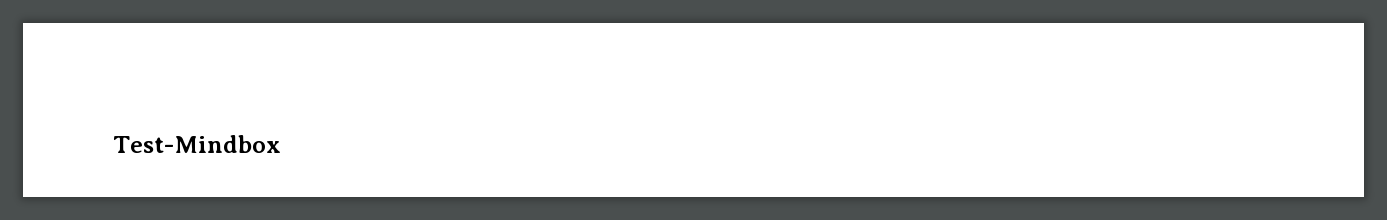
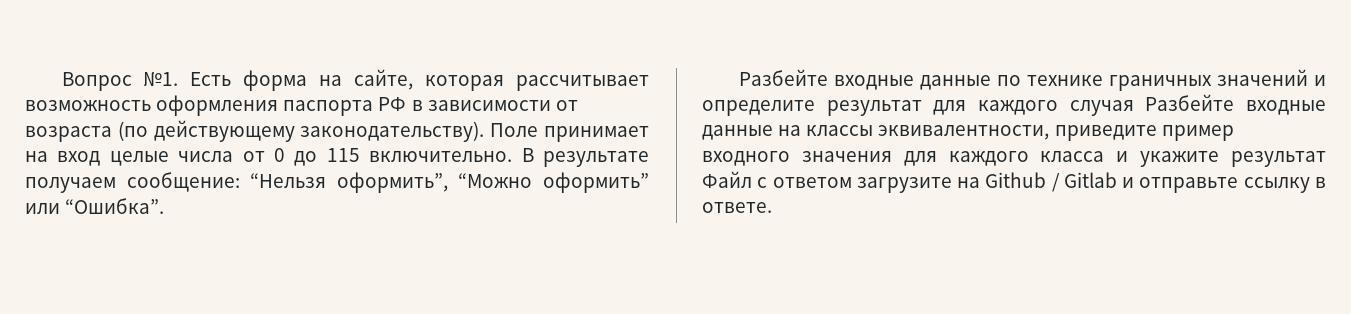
[113,135,281,153] Test-Mindbox -> [61,69,650,91] [25,95,578,116] [25,120,649,142] [25,148,649,167] [25,172,650,193] [25,198,165,214] [738,69,1326,91] [702,94,1326,116] [702,125,1234,141] [702,151,1326,167] [702,171,1326,193] [702,202,772,213] Вопрос №1. Есть форма на сайте, которая рассчитывает возможность оформления паспорта РФ в зависимости от возраста (по действующему законодательству). Поле принимает на вход целые числа от 0 до 115 включительно. В результате получаем сообщение: “Нельзя оформить”, “Можно оформить” или “Ошибка”. // Разбейте входные данные по технике граничных значений и определите результат для каждого случая Разбейте входные данные на классы эквивалентности, приведите пример входного значения для каждого класса и укажите результат Файл с ответом загрузите на Github / Gitlab и отправьте ссылку в ответе.

